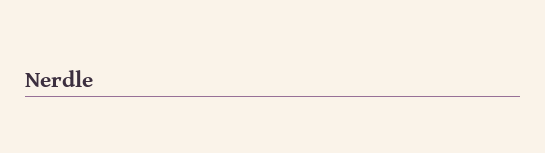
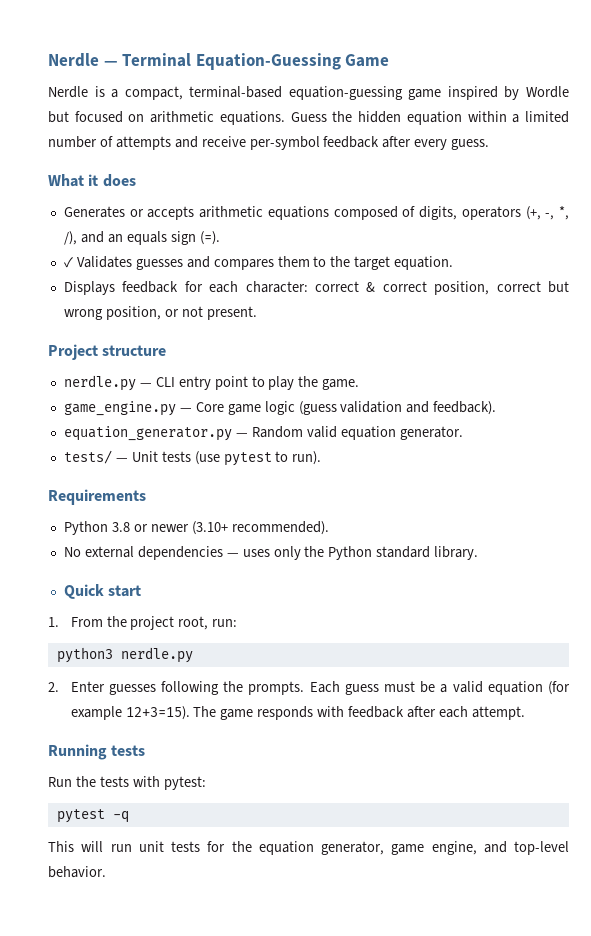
[25,70,93,87] Nerdle -> [48,53,390,70] [48,86,569,100] [48,111,570,125] [48,136,490,150] [48,174,136,187] [63,206,570,220] [63,231,220,245] [63,256,454,270] [63,281,570,295] [63,306,257,320] [48,344,167,360] [63,375,360,391] [63,401,497,416] [63,426,463,441] [63,450,322,466] [48,489,146,505] [63,521,329,535] [63,546,479,560] [63,584,142,599] [48,616,238,630] [56,647,193,663] [48,681,570,695] [70,706,525,720] [48,744,146,760] [48,776,206,790] [56,809,129,823] [48,841,569,855] [48,866,106,878] Nerdle — Terminal Equation-Guessing Game // Nerdle is a compact, terminal-based equation-guessing game inspired by Wordle but focused on arithmetic equations. Guess the hidden equation within a limited number of attempts and receive per-symbol feedback after every guess. // What it does // Generates or accepts arithmetic equations composed of digits, operators (+, -, *, /), and an equals sign (=). // ✓ Validates guesses and compares them to the target equation. // Displays feedback for each character: correct & correct position, correct but wrong position, or not present. // Project structure // nerdle.py — CLI entry point to play the game. // game_engine.py — Core game logic (guess validation and feedback). // equation_generator.py — Random valid equation generator. // tests/ — Unit tests (use pytest to run). // Requirements // Python 3.8 or newer (3.10+ recommended). // No external dependencies — uses only the Python standard library. // Quick start // 1. From the project root, run: // python3 nerdle.py // 2. Enter guesses following the prompts. Each guess must be a valid equation (for example 12+3=15). The game responds with feedback after each attempt. // Running tests // Run the tests with pytest: // pytest -q // This will run unit tests for the equation generator, game engine, and top-level behavior.

